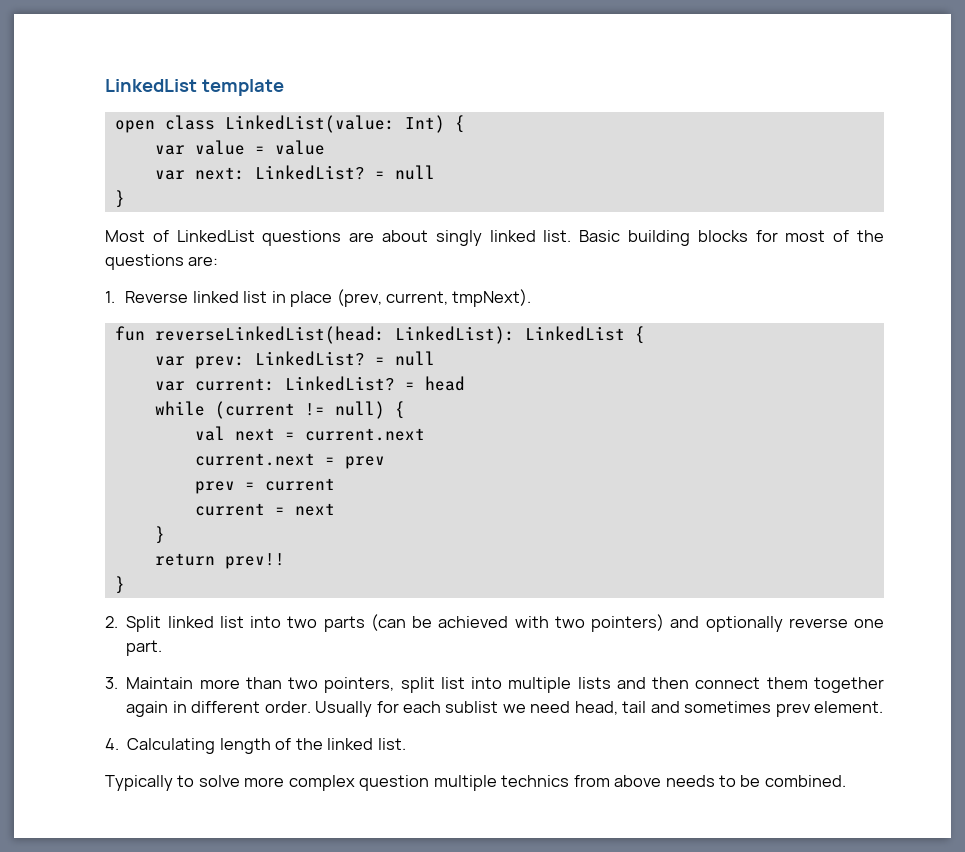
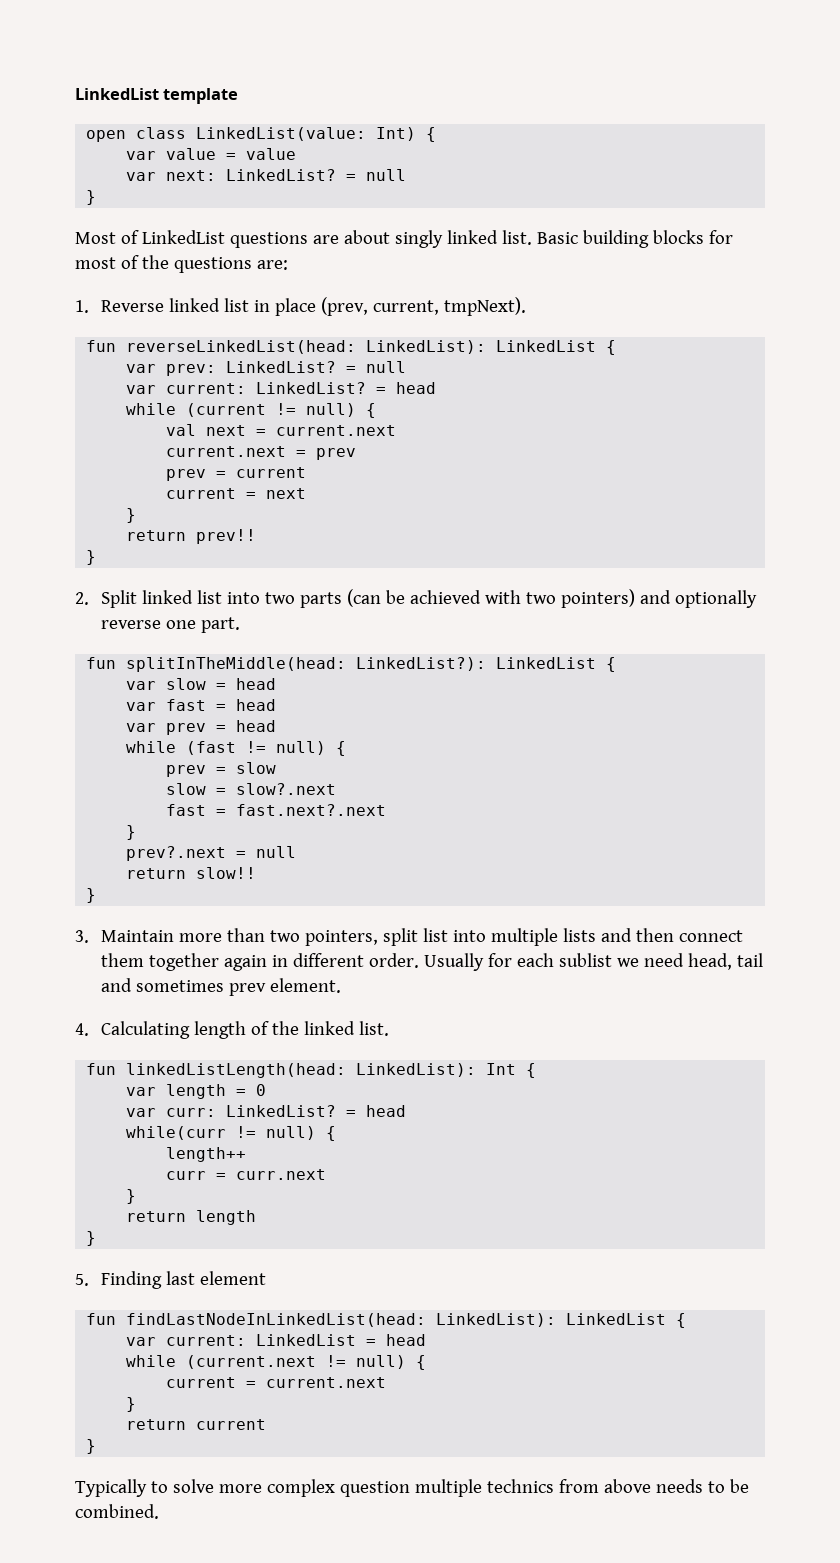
(163, 648) none -> [86,657,617,672] [126,678,277,690] [126,699,277,711] [126,720,277,735] [126,741,347,756] [166,762,277,777] [166,783,337,795] [166,804,387,816] [126,825,137,840] [126,846,297,861] [126,867,257,879] [86,888,97,903] // fun splitInTheMiddle(head: LinkedList?): LinkedList { // var slow = head // var fast = head // var prev = head // while (fast != null) { // prev = slow // slow = slow?.next // fast = fast.next?.next // } // prev?.next = null // return slow!! // }
(406, 744) none -> [86,1063,537,1078] [126,1084,267,1099] [126,1105,407,1117] [126,1126,337,1141] [166,1147,247,1162] [166,1169,327,1180] [126,1189,137,1204] [126,1210,257,1225] [86,1231,97,1246] [75,1271,266,1289] [86,1313,687,1328] [126,1334,427,1346] [126,1355,427,1370] [166,1377,387,1388] [126,1397,137,1412] [126,1419,267,1430] [86,1439,97,1454] // fun linkedListLength(head: LinkedList): Int { // var length = 0 // var curr: LinkedList? = head // while(curr != null) { // length++ // curr = curr.next // } // return length // } // 5. Finding last element // fun findLastNodeInLinkedList(head: LinkedList): LinkedList { // var current: LinkedList = head // while (current.next != null) { // current = current.next // } // return current // }

